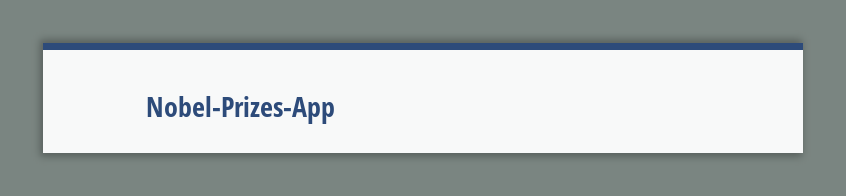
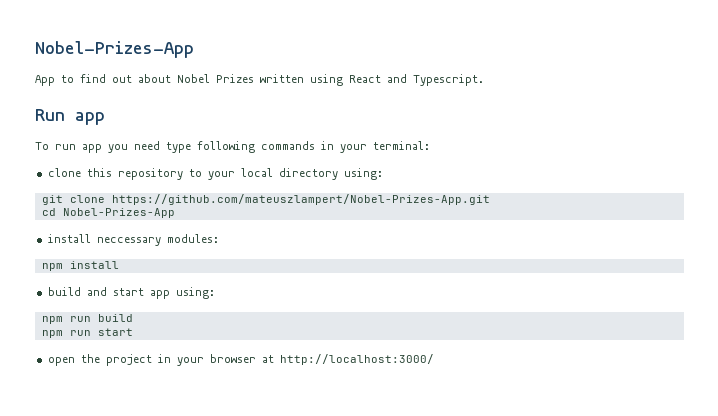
[146,96,335,124] Nobel-Prizes-App -> [35,41,194,58] [35,74,484,86] [35,109,105,125] [35,141,430,153] [47,168,383,180] [41,194,490,205] [41,208,175,218] [47,234,219,246] [41,261,119,271] [47,287,215,299] [41,314,133,324] [41,328,133,338] [47,354,434,366] Nobel-Prizes-App // App to find out about Nobel Prizes written using React and Typescript. // Run app // To run app you need type following commands in your terminal: // clone this repository to your local directory using: // git clone https://github.com/mateuszlampert/Nobel-Prizes-App.git // cd Nobel-Prizes-App // install neccessary modules: // npm install // build and start app using: // npm run build // npm run start // open the project in your browser at http://localhost:3000/

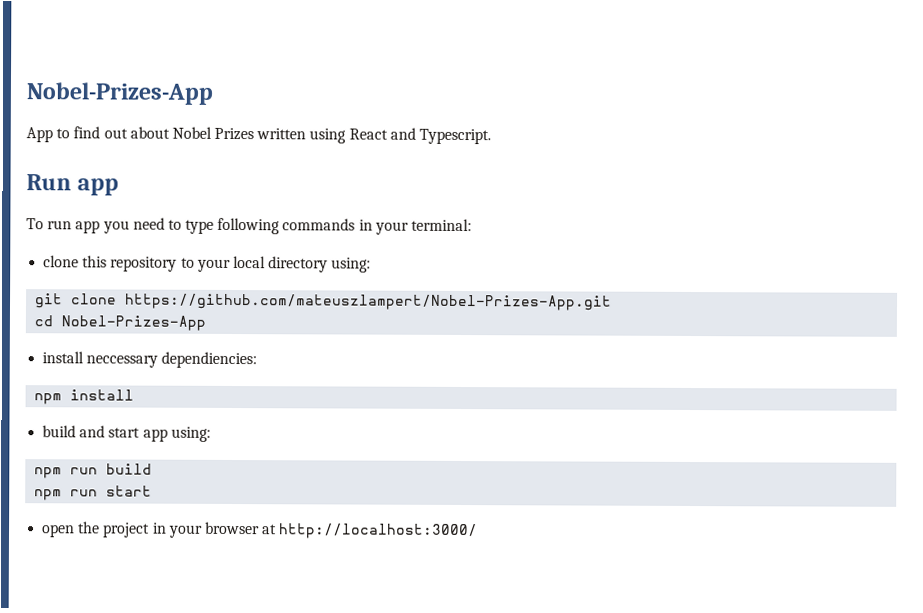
(160, 145) none -> [167,219,182,230] to
[166,234,219,243] modules: -> [161,351,258,369] dependiencies:

